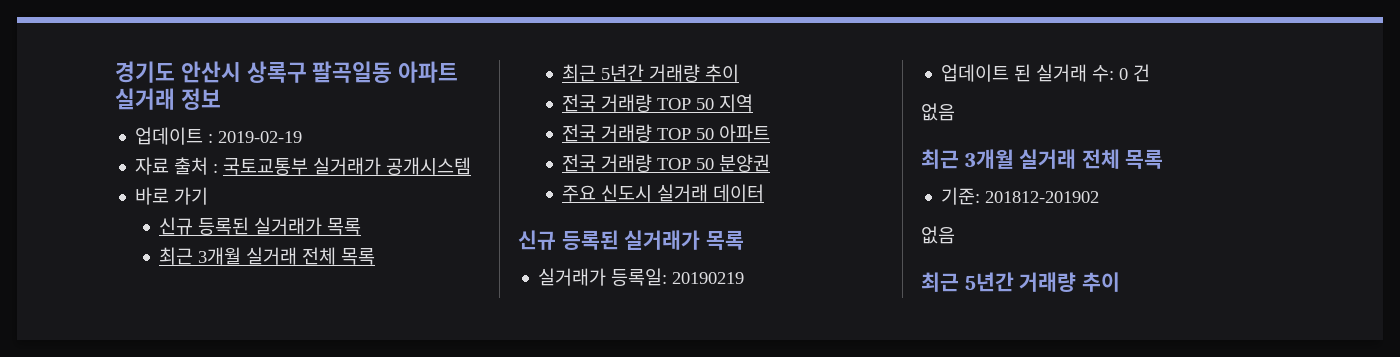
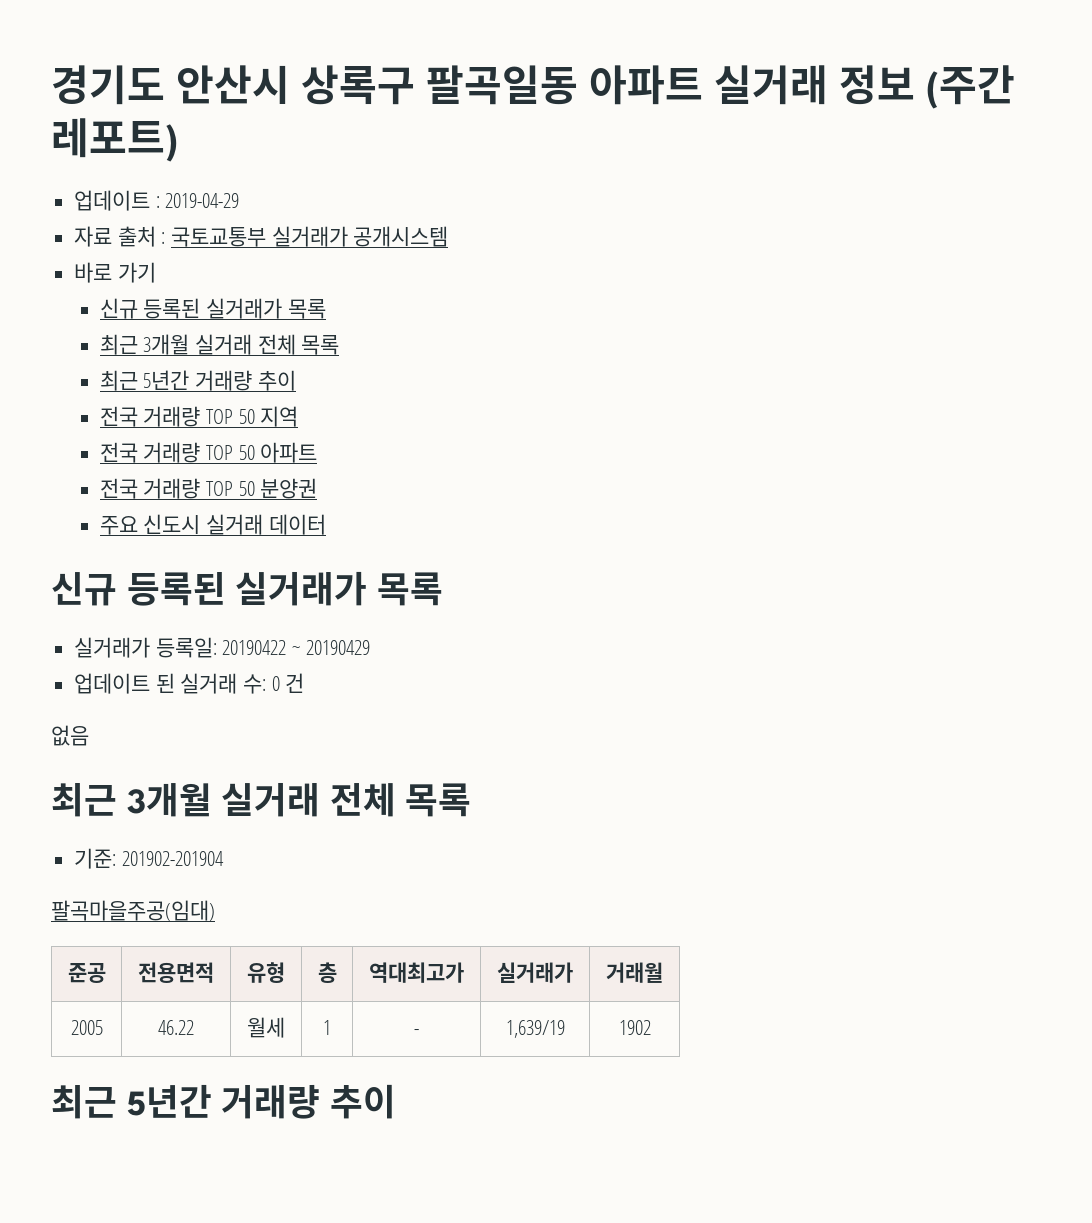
(221, 99) none -> [926,65,1016,109] [51,118,178,162] (주간 레포트)
[218,131,303,143] 2019-02-19 -> [165,193,240,208] 2019-04-29
[672,272,745,284] 20190219 -> [222,640,370,655] 20190422 ~ 20190429
[985,191,1100,203] [921,226,955,244] 201812-201902 // 없음 -> [121,851,224,866] [51,900,215,921] [67,963,106,983] [138,962,214,983] [247,962,285,983] [317,962,337,983] [369,962,464,983] [497,962,573,983] [606,962,663,983] [70,1020,103,1035] [158,1020,194,1035] [247,1017,285,1038] [323,1020,331,1035] [414,1029,419,1035] [505,1020,565,1038] [618,1020,651,1035] 201902-201904 // 팔곡마을주공(임대) // 준공 | 전용면적 | 유형 | 층 | 역대최고가 | 실거래가 | 거래월 // 2005 | 46.22 | 월세 | 1 | - | 1,639/19 | 1902

